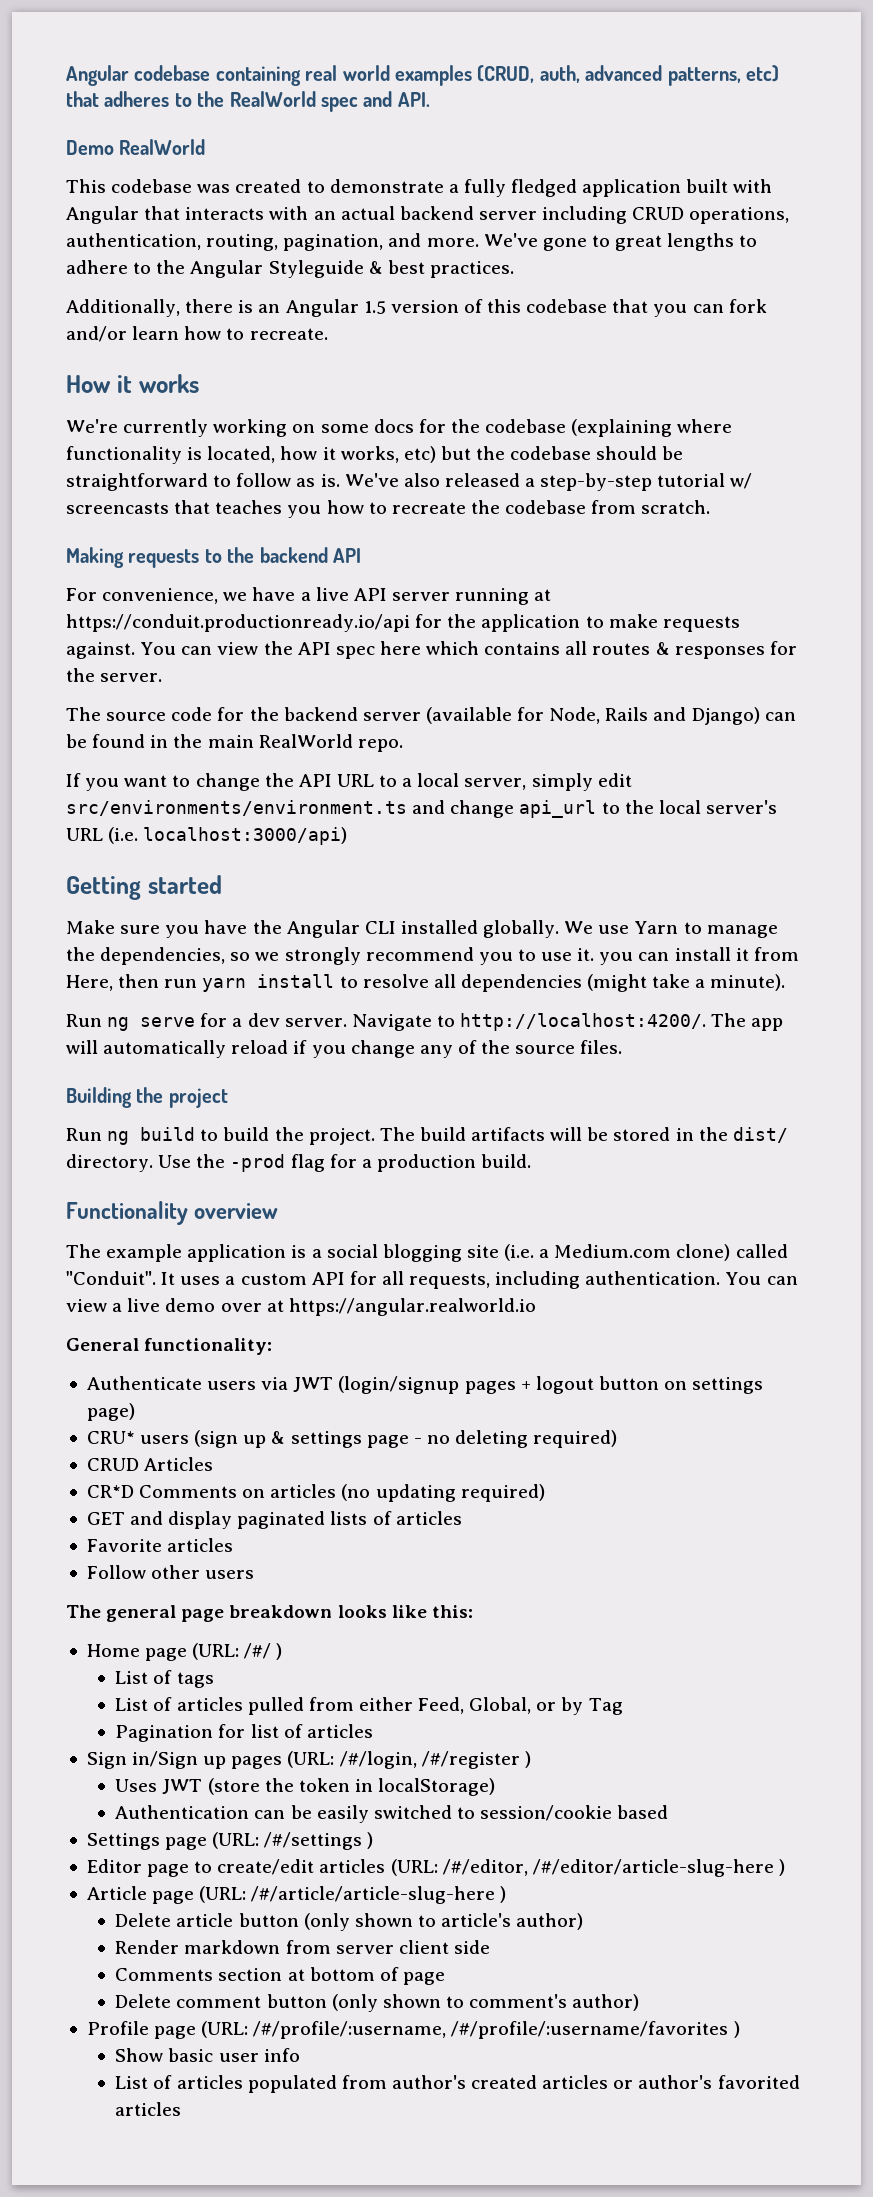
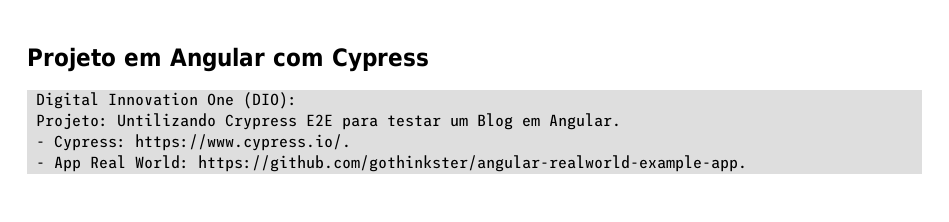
[66,65,779,86] [66,91,430,112] [66,139,206,155] [66,179,773,197] [66,206,790,224] [66,233,758,251] [66,260,514,278] [66,299,767,317] [66,326,328,342] [66,374,199,393] [66,419,733,437] [66,446,684,464] [66,473,753,491] [66,500,711,518] [66,547,361,568] [66,587,552,605] [66,614,740,632] [66,641,797,659] [66,668,163,682] [66,707,796,725] [66,734,403,752] [66,773,632,791] [66,800,777,818] [66,827,348,845] [66,875,222,900] [66,920,778,938] [66,947,799,965] [66,974,786,992] [66,1013,784,1031] [66,1040,623,1058] [66,1087,228,1108] [66,1127,788,1145] [66,1154,532,1172] [66,1201,279,1225] [66,1244,788,1262] [66,1271,798,1289] [66,1298,536,1316] [66,1338,273,1355] [86,1376,764,1394] [86,1403,135,1421] [86,1430,618,1448] [86,1457,214,1471] [86,1484,545,1502] [86,1511,462,1529] [86,1538,234,1552] [86,1565,255,1579] [66,1605,473,1622] [86,1643,283,1661] [115,1670,214,1688] [115,1697,623,1715] [115,1724,373,1742] [86,1751,531,1769] [115,1778,496,1796] [115,1805,669,1823] [86,1832,374,1850] [86,1859,785,1877] [86,1886,507,1904] [115,1913,584,1931] [115,1940,490,1954] [115,1967,445,1985] [115,1994,640,2012] [86,2021,740,2039] [115,2048,300,2062] [115,2075,800,2093] [115,2102,182,2116] Angular codebase containing real world examples (CRUD, auth, advanced patterns, etc) that adheres to the RealWorld spec and API. // Demo RealWorld // This codebase was created to demonstrate a fully fledged application built with Angular that interacts with an actual backend server including CRUD operations, authentication, routing, pagination, and more. We've gone to great lengths to adhere to the Angular Styleguide & best practices. // Additionally, there is an Angular 1.5 version of this codebase that you can fork and/or learn how to recreate. // How it works // We're currently working on some docs for the codebase (explaining where functionality is located, how it works, etc) but the codebase should be straightforward to follow as is. We've also released a step-by-step tutorial w/ screencasts that teaches you how to recreate the codebase from scratch. // Making requests to the backend API // For convenience, we have a live API server running at https://conduit.productionready.io/api for the application to make requests against. You can view the API spec here which contains all routes & responses for the server. // The source code for the backend server (available for Node, Rails and Django) can be found in the main RealWorld repo. // If you want to change the API URL to a local server, simply edit src/environments/environment.ts and change api_url to the local server's URL (i.e. localhost:3000/api) // Getting started // Make sure you have the Angular CLI installed globally. We use Yarn to manage the dependencies, so we strongly recommend you to use it. you can install it from Here, then run yarn install to resolve all dependencies (might take a minute). // Run ng serve for a dev server. Navigate to http://localhost:4200/. The app will automatically reload if you change any of the source files. // Building the project // Run ng build to build the project. The build artifacts will be stored in the dist/ directory. Use the -prod flag for a production build. // Functionality overview // The example application is a social blogging site (i.e. a Medium.com clone) called "Conduit". It uses a custom API for all requests, including authentication. You can view a live demo over at https://angular.realworld.io // General functionality: // Authenticate users via JWT (login/signup pages + logout button on settings page) // CRU* users (sign up & settings page - no deleting required) // CRUD Articles // CR*D Comments on articles (no updating required) // GET and display paginated lists of articles // Favorite articles // Follow other users // The general page breakdown looks like this: // Home page (URL: /#/ ) // List of tags // List of articles pulled from either Feed, Global, or by Tag // Pagination for list of articles // Sign in/Sign up pages (URL: /#/login, /#/register ) // Uses JWT (store the token in localStorage) // Authentication can be easily switched to session/cookie based // Settings page (URL: /#/settings ) // Editor page to create/edit articles (URL: /#/editor, /#/editor/article-slug-here ) // Article page (URL: /#/article/article-slug-here ) // Delete article button (only shown to article's author) // Render markdown from server client side // Comments section at bottom of page // Delete comment button (only shown to comment's author) // Profile page (URL: /#/profile/:username, /#/profile/:username/favorites ) // Show basic user info // List of articles populated from author's created articles or author's favorited articles -> [27,47,429,72] [36,92,298,109] [36,113,622,130] [36,134,352,151] [36,155,748,172] Projeto em Angular com Cypress // Digital Innovation One (DIO): // Projeto: Untilizando Crypress E2E para testar um Blog em Angular. // - Cypress: https://www.cypress.io/. // - App Real World: https://github.com/gothinkster/angular-realworld-example-app.

